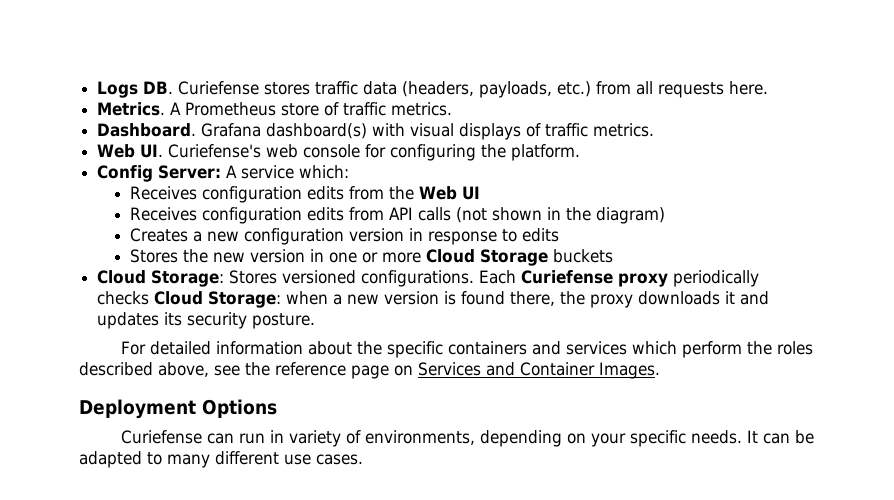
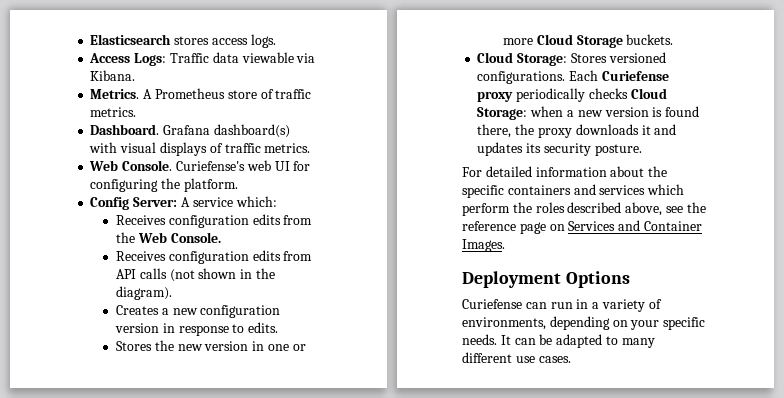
[97,81,769,98] Logs DB. Curiefense stores traffic data (headers, payloads, etc.) from all requests here. -> [90,34,276,48] [89,52,316,66] [90,70,136,81] Elasticsearch stores access logs. // Access Logs: Traffic data viewable via Kibana.
[140,144,164,158] UI. -> [122,160,173,171] Console.
[303,144,361,158] console -> [274,161,290,171] UI
[461,186,480,200] UI -> [170,232,221,243] Console.
[595,207,665,224] diagram) -> [116,286,173,300] diagram).
[521,228,559,242] edits -> [248,322,279,333] edits.
[552,249,613,263] buckets -> [626,34,674,45] buckets.
(284, 436) none -> [592,302,600,309] a

